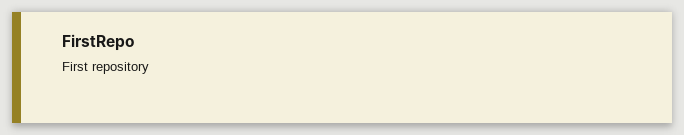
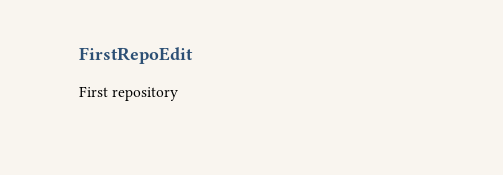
[62,34,135,51] FirstRepo -> [79,47,193,64] FirstRepoEdit

